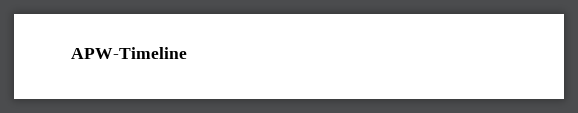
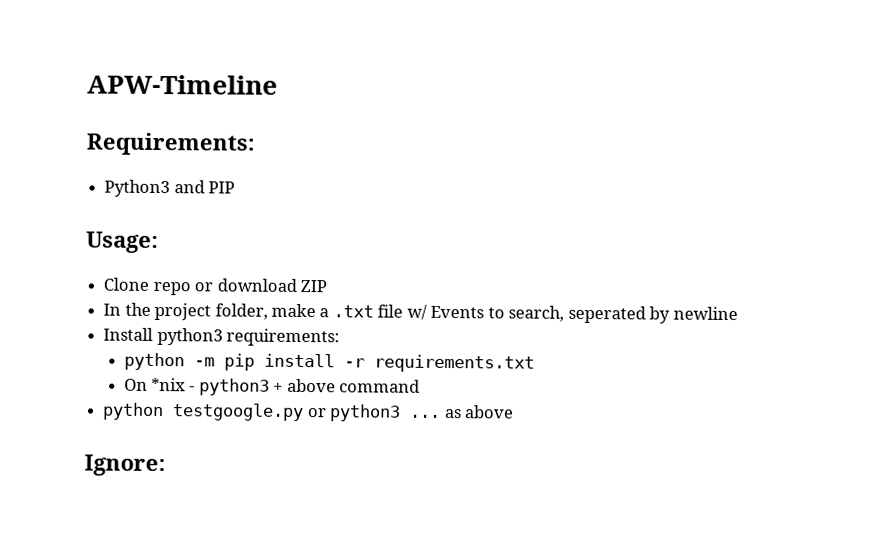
(187, 53) none -> [86,132,255,156] [104,179,236,198] [86,231,159,253] [103,277,327,296] [103,302,738,324] [103,327,341,347] [123,352,535,373] [123,377,421,396] [102,402,514,422] [84,454,166,477] // Requirements: // Python3 and PIP // Usage: // Clone repo or download ZIP // In the project folder, make a .txt file w/ Events to search, seperated by newline // Install python3 requirements: // python -m pip install -r requirements.txt // On *nix - python3 + above command // python testgoogle.py or python3 ... as above // Ignore:

